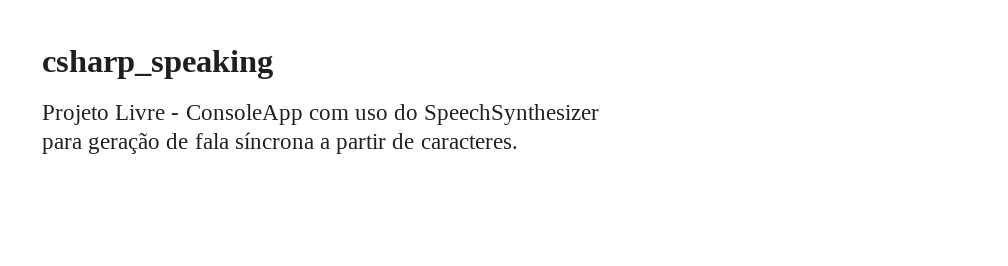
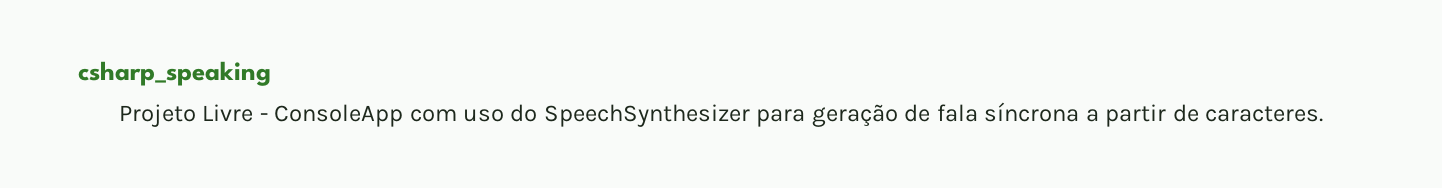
(600, 114) // -> (750, 115) none

